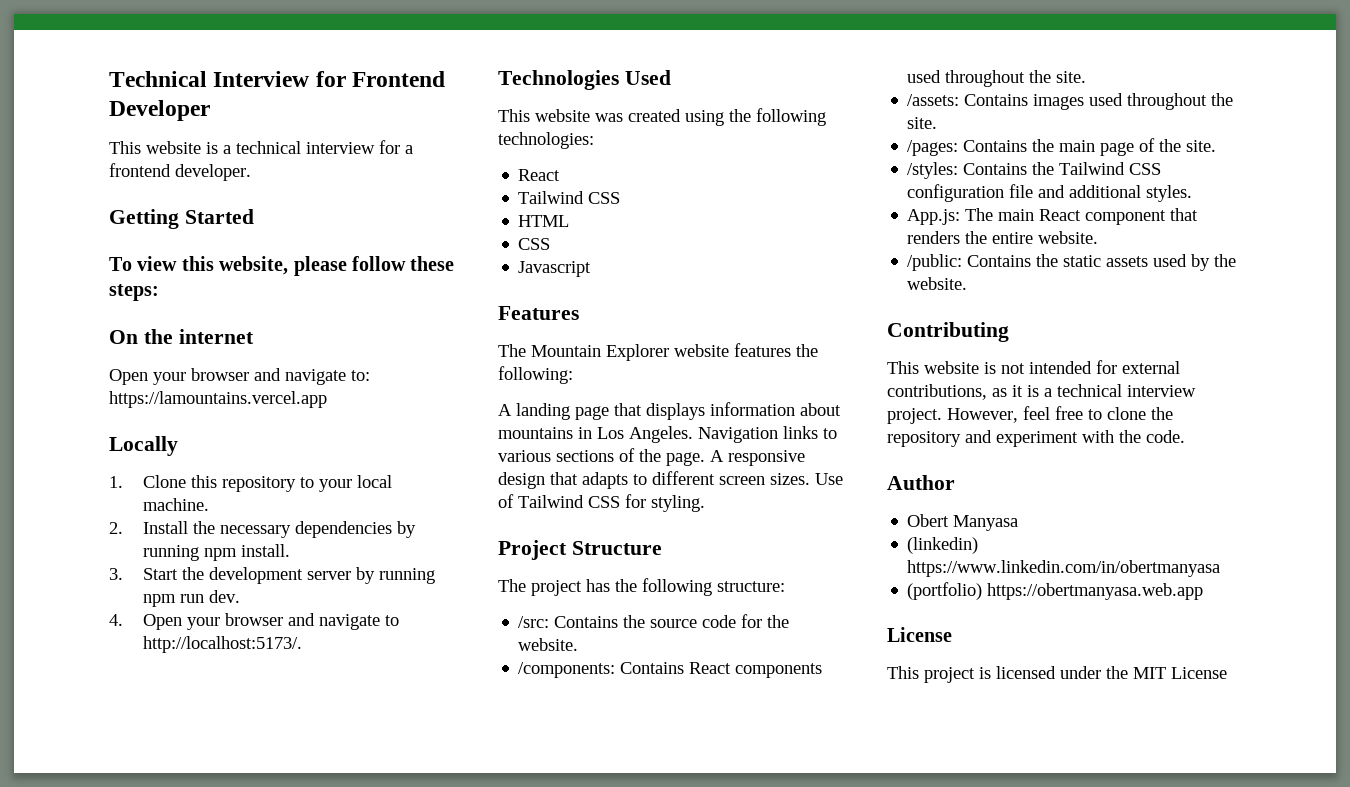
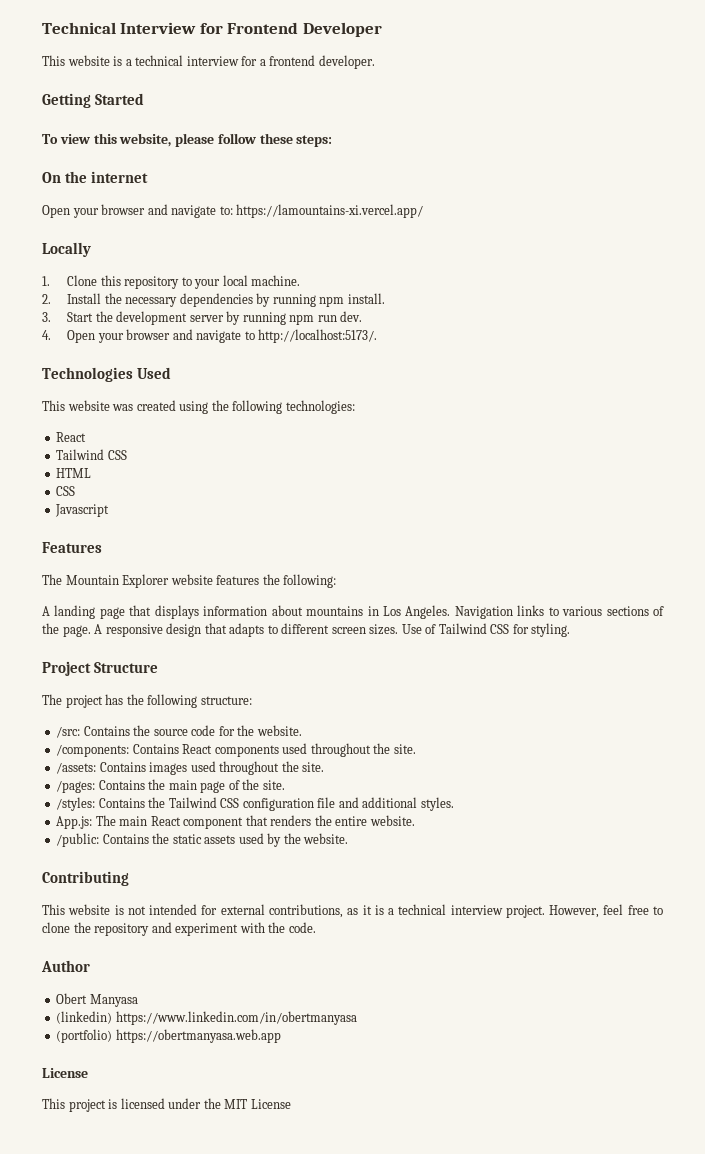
[109,391,327,408] https://lamountains.vercel.app -> [236,204,424,218] https://lamountains-xi.vercel.app/

